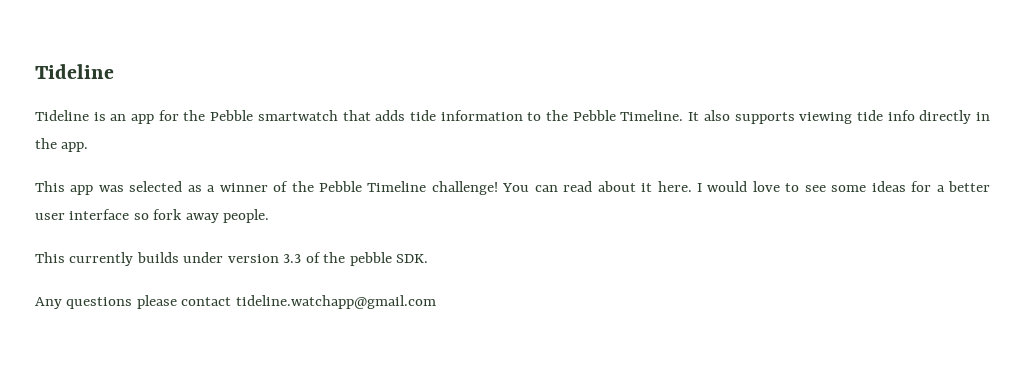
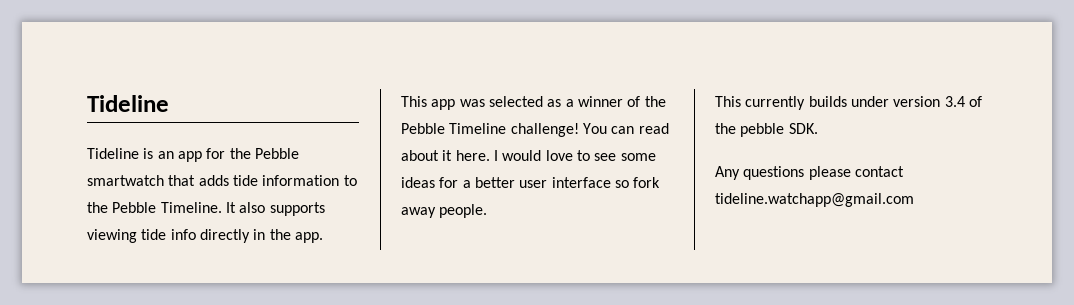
[283,254,302,263] 3.3 -> [944,96,965,107] 3.4

